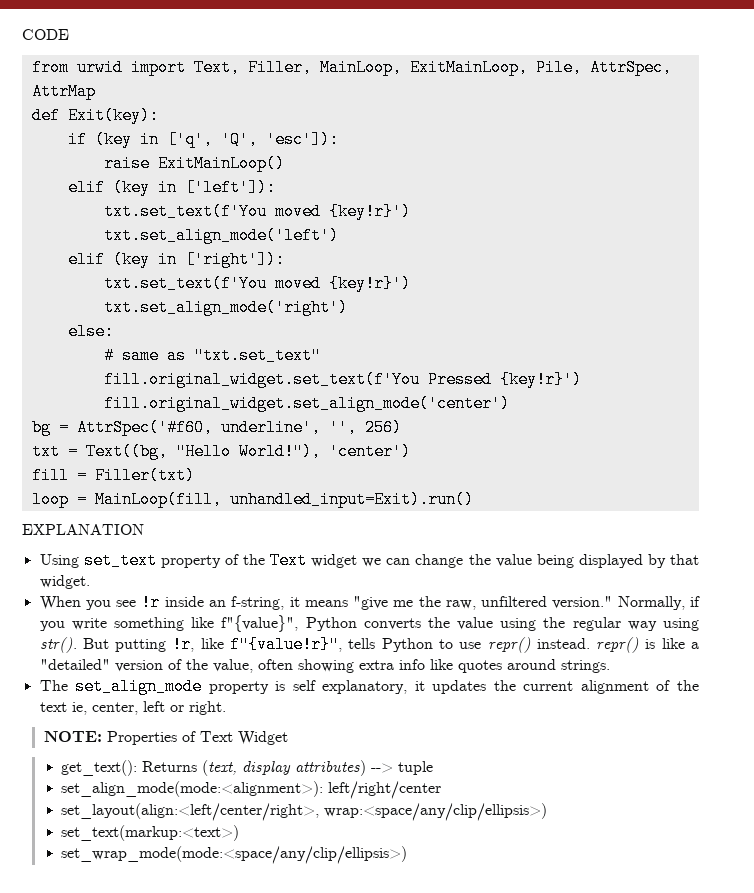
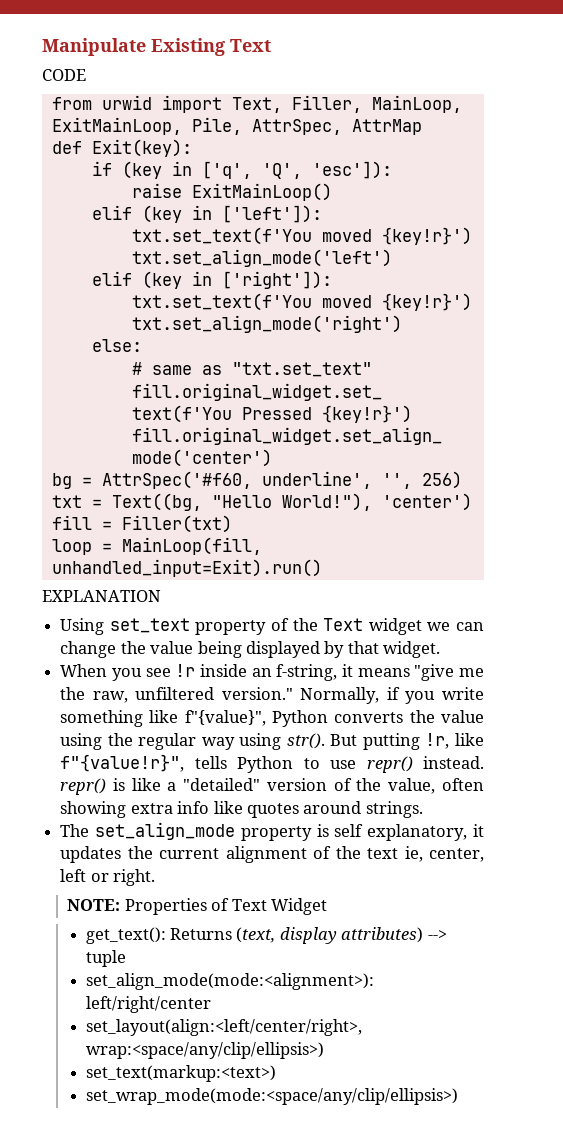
(22, 34) none -> [42,38,271,56] Manipulate Existing Text //

